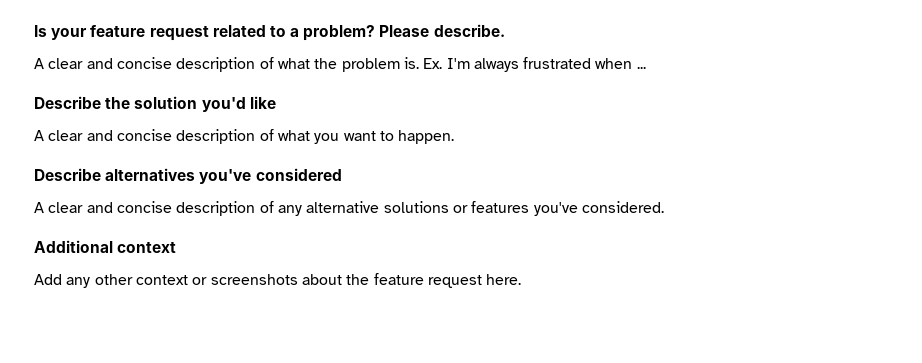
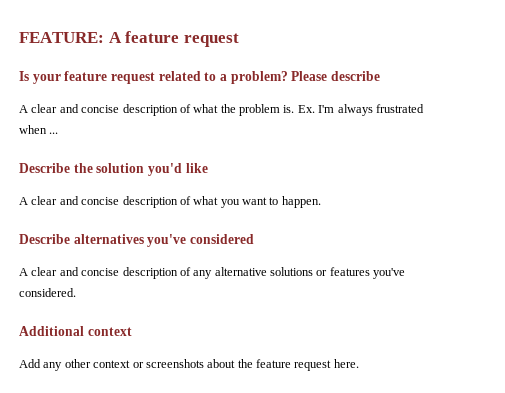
(34, 31) none -> [19,31,239,47] FEATURE: A feature request //
[433,24,505,37] describe. -> [330,71,380,81] describe

